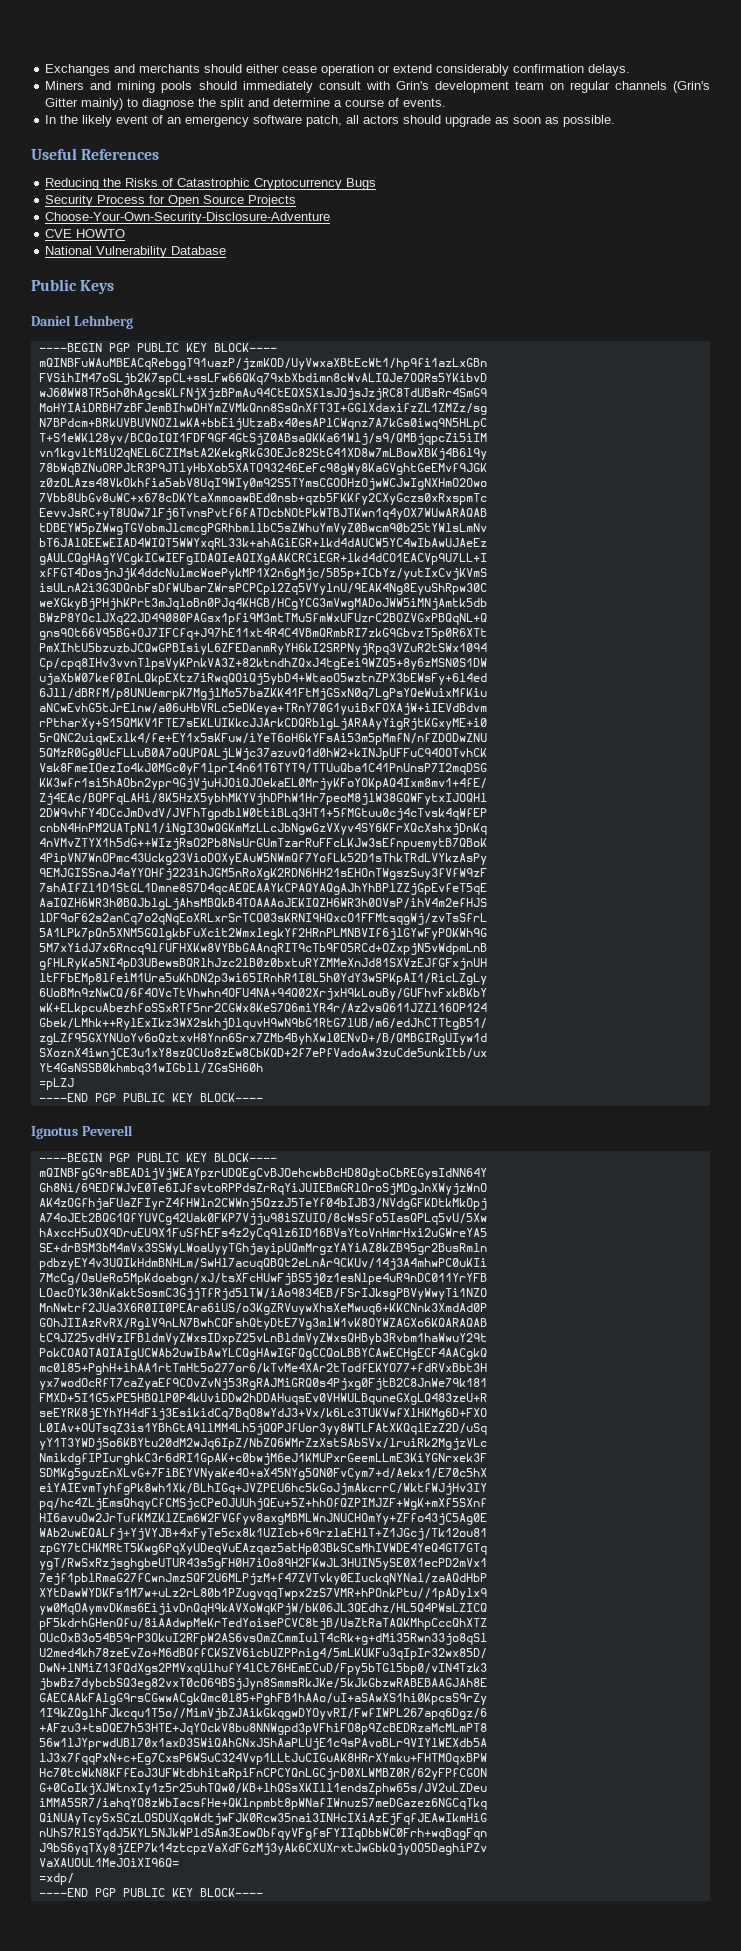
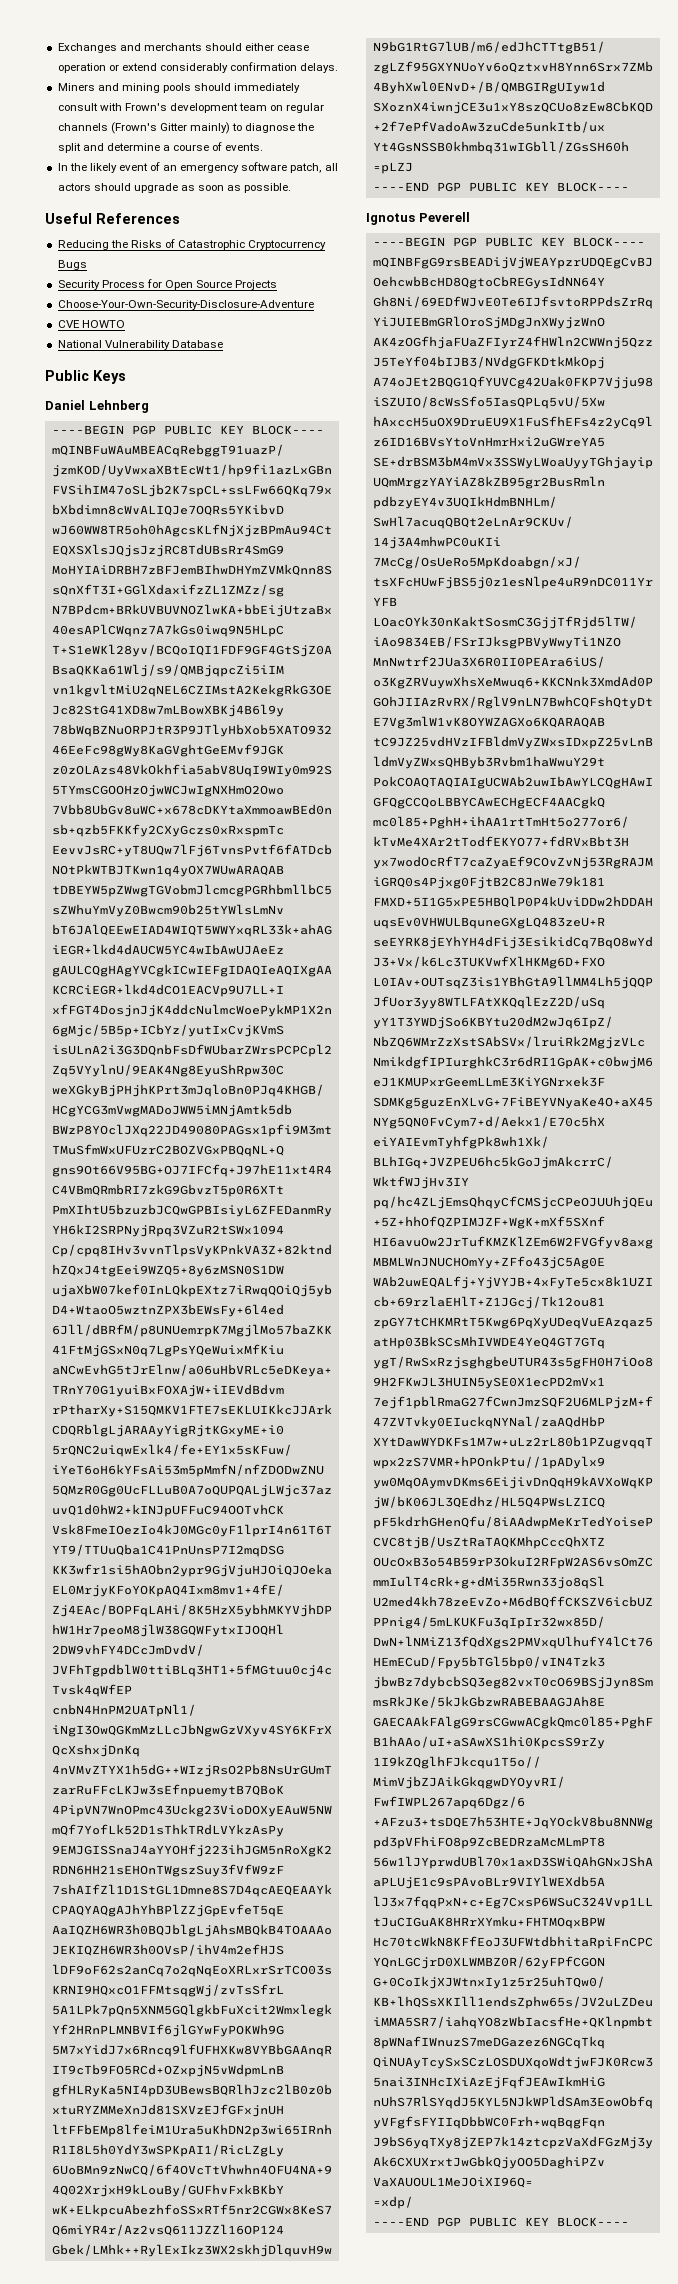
[395,81,429,90] Grin's -> [124,103,167,111] Frown's
[672,81,710,93] (Grin's -> [110,122,157,134] (Frown's

